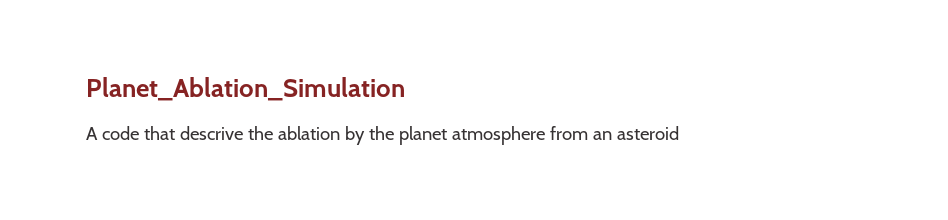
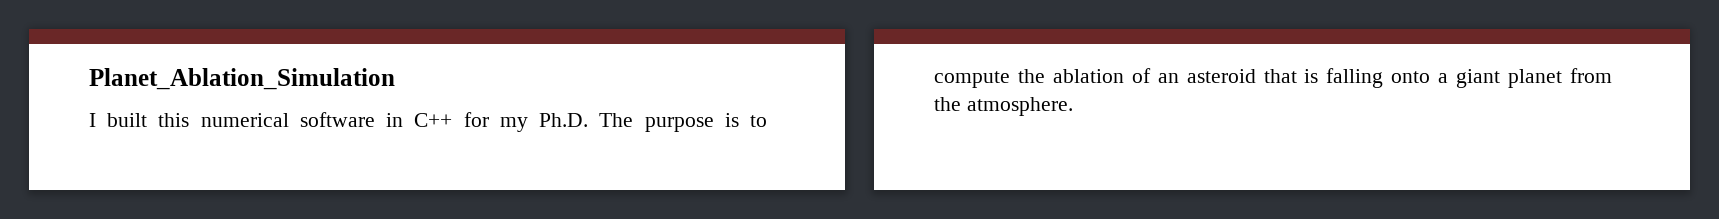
[86,126,679,145] A code that descrive the ablation by the planet atmosphere from an asteroid -> [89,112,768,132] [934,68,1612,88] [934,97,1073,116] I built this numerical software in C++ for my Ph.D. The purpose is to compute the ablation of an asteroid that is falling onto a giant planet from the atmosphere.

